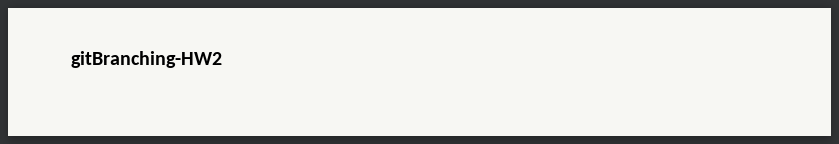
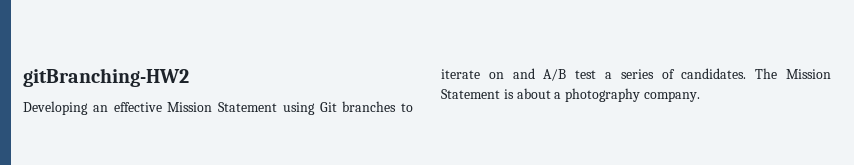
(222, 59) none -> [23,101,413,115] [441,68,831,81] [441,88,700,102] // Developing an effective Mission Statement using Git branches to iterate on and A/B test a series of candidates. The Mission Statement is about a photography company.

